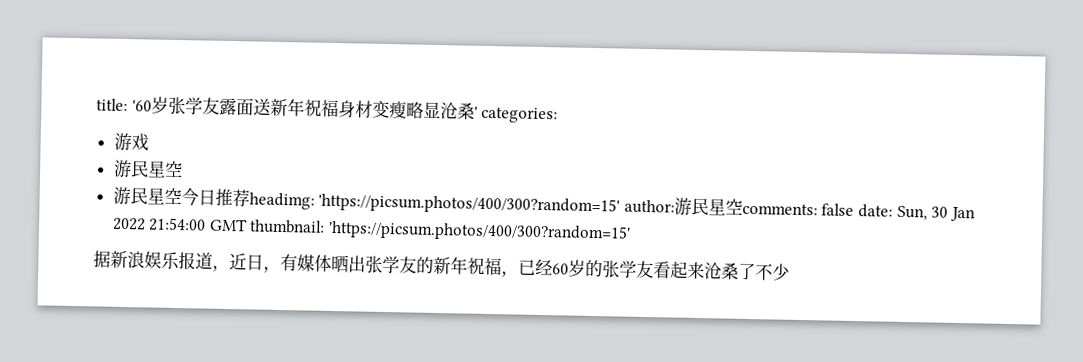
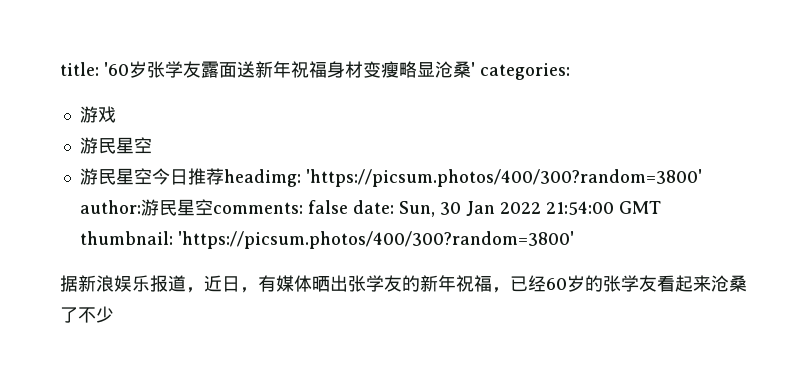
[318,193,621,216] 'https://picsum.photos/400/300?random=15' -> [305,169,702,187] 'https://picsum.photos/400/300?random=3800'
[328,220,632,243] 'https://picsum.photos/400/300?random=15' -> [177,231,574,249] 'https://picsum.photos/400/300?random=3800'

